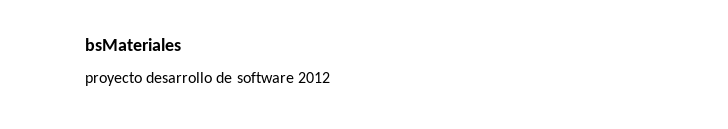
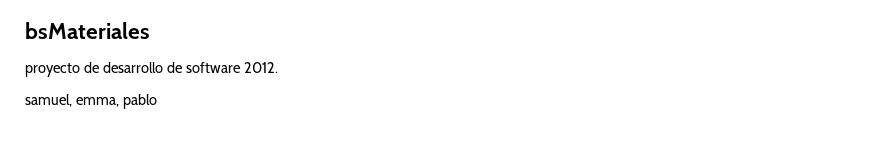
(142, 79) none -> [83,62,99,73] de
[297,72,330,83] 2012 -> [243,62,278,73] [25,94,157,109] 2012. // samuel, emma, pablo

